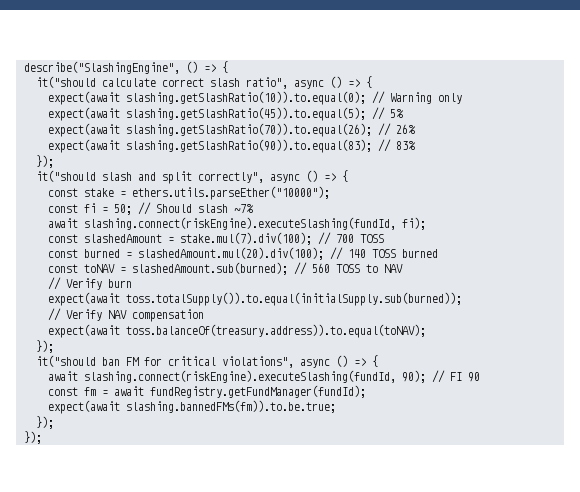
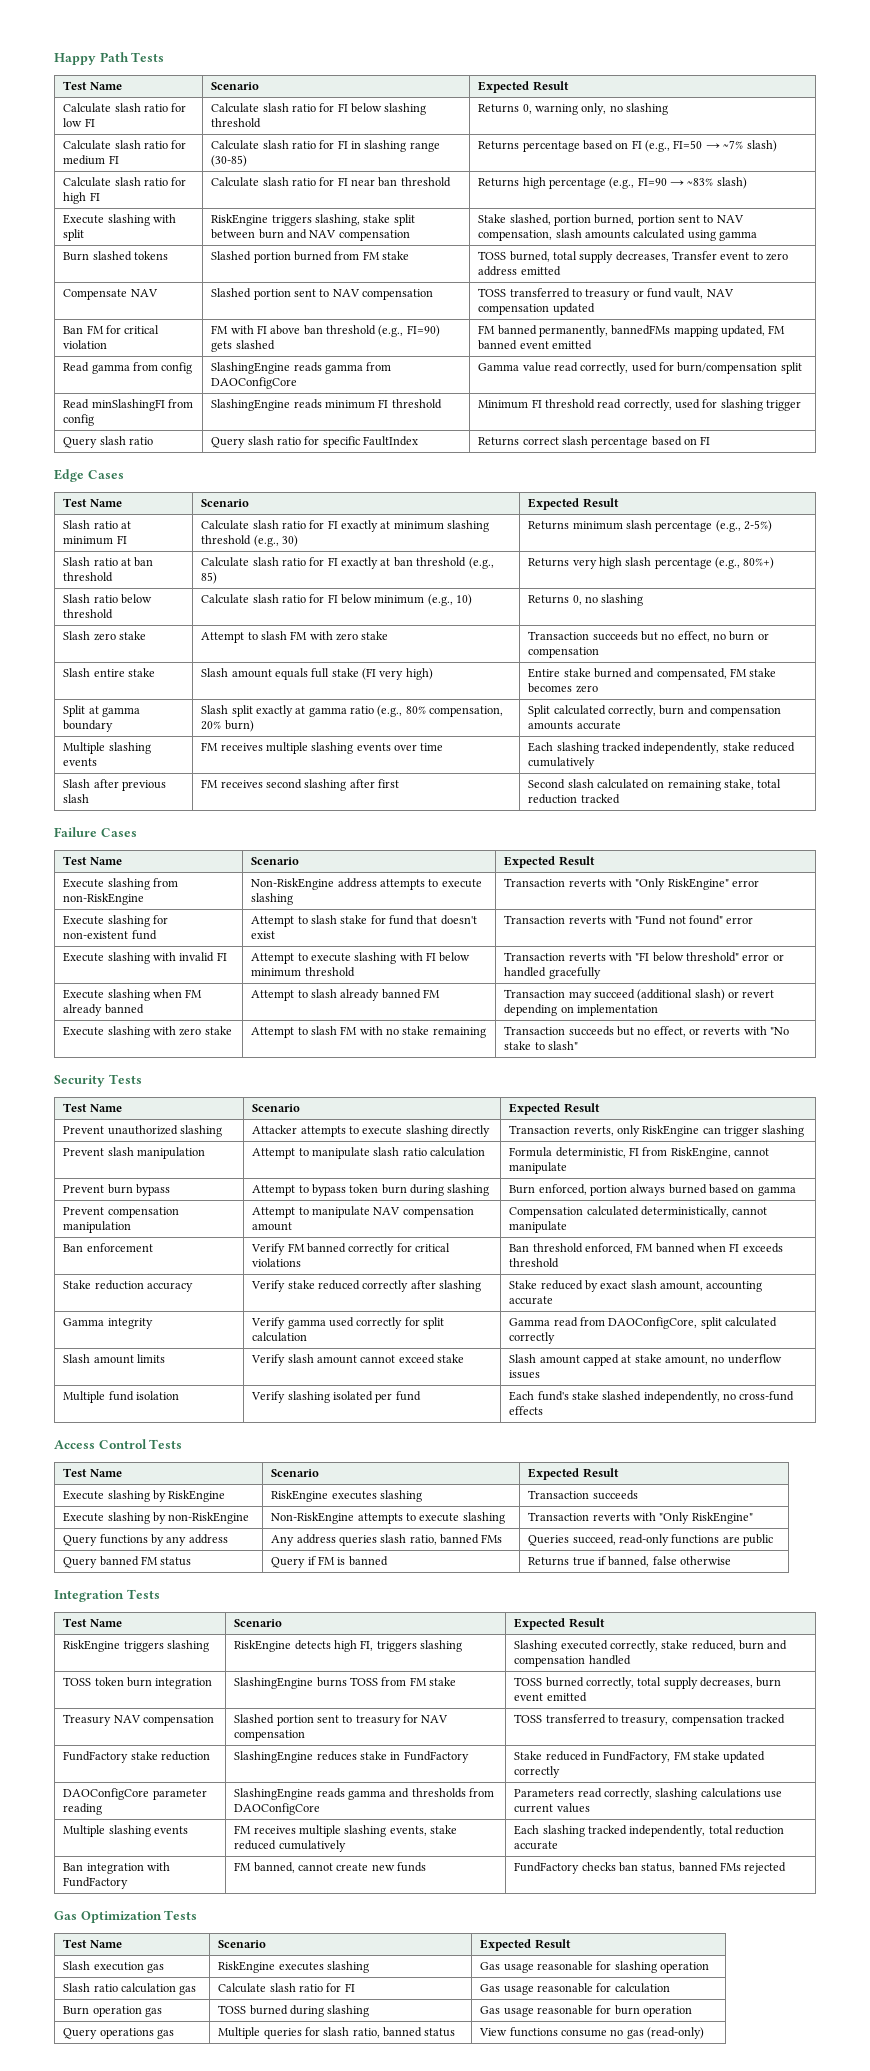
[23,61,228,74] [35,76,372,89] [47,91,462,105] [47,107,404,121] [47,123,416,137] [47,139,416,153] [35,155,54,168] [35,170,348,184] [47,186,330,200] [47,202,254,215] [47,217,426,230] [47,232,384,245] [47,247,438,260] [47,262,403,275] [47,277,132,290] [47,292,462,306] [47,308,204,322] [47,324,426,338] [35,340,54,353] [35,355,378,368] [47,370,480,383] [47,385,366,398] [47,400,336,414] [35,416,54,429] [23,431,42,444] describe("SlashingEngine", () => { // it("should calculate correct slash ratio", async () => { // expect(await slashing.getSlashRatio(10)).to.equal(0); // Warning only // expect(await slashing.getSlashRatio(45)).to.equal(5); // 5% // expect(await slashing.getSlashRatio(70)).to.equal(26); // 26% // expect(await slashing.getSlashRatio(90)).to.equal(83); // 83% // }); // it("should slash and split correctly", async () => { // const stake = ethers.utils.parseEther("10000"); // const fi = 50; // Should slash ~7% // await slashing.connect(riskEngine).executeSlashing(fundId, fi); // const slashedAmount = stake.mul(7).div(100); // 700 TOSS // const burned = slashedAmount.mul(20).div(100); // 140 TOSS burned // const toNAV = slashedAmount.sub(burned); // 560 TOSS to NAV // // Verify burn // expect(await toss.totalSupply()).to.equal(initialSupply.sub(burned)); // // Verify NAV compensation // expect(await toss.balanceOf(treasury.address)).to.equal(toNAV); // }); // it("should ban FM for critical violations", async () => { // await slashing.connect(riskEngine).executeSlashing(fundId, 90); // FI 90 // const fm = await fundRegistry.getFundManager(fundId); // expect(await slashing.bannedFMs(fm)).to.be.true; // }); // }); -> [54,52,165,65] [63,81,122,90] [211,82,260,90] [478,81,569,93] [63,103,187,113] [63,118,95,127] [211,103,427,115] [211,118,262,128] [478,103,669,115] [63,140,187,150] [63,155,119,165] [211,140,440,152] [211,155,248,167] [478,140,777,152] [63,177,187,187] [63,192,100,204] [211,177,451,187] [478,177,747,189] [63,214,176,226] [63,229,85,241] [211,214,415,226] [211,229,410,241] [478,214,744,226] [478,229,758,241] [63,251,168,261] [211,251,410,263] [478,251,789,263] [478,266,561,276] [63,289,158,300] [211,288,434,300] [478,288,734,300] [478,303,595,315] [63,325,160,334] [63,340,108,349] [211,325,440,337] [211,340,275,352] [478,325,786,337] [478,340,592,350] [63,362,193,374] [211,362,392,374] [211,377,298,389] [478,362,802,374] [63,399,193,411] [63,414,95,426] [211,399,442,411] [478,399,802,411] [63,436,153,448] [211,436,419,448] [478,436,711,448] [54,469,124,482] [63,498,122,507] [201,499,250,507] [528,498,619,510] [63,520,131,529] [63,535,127,545] [201,520,490,532] [201,535,298,547] [528,520,773,532] [63,557,154,567] [63,572,114,582] [201,557,494,569] [201,572,218,584] [528,557,775,569] [63,594,152,604] [63,609,114,619] [201,594,473,606] [528,594,644,606] [63,631,146,641] [201,631,389,643] [528,631,769,642] [528,647,600,658] [63,668,155,677] [201,668,433,680] [528,668,777,680] [528,683,598,693] [63,705,140,717] [63,720,114,732] [201,705,504,717] [201,720,254,732] [528,705,782,717] [528,721,621,730] [63,742,151,754] [63,758,98,766] [201,742,444,754] [528,742,796,754] [528,757,596,769] [63,779,166,791] [63,794,90,803] [201,779,400,791] [528,779,782,791] [528,794,620,804] [54,827,137,837] [63,856,122,865] [251,857,300,865] [504,856,595,868] [63,878,178,890] [63,893,145,905] [251,878,482,890] [251,893,294,905] [504,878,760,890] [63,915,168,927] [63,930,157,940] [251,915,477,927] [251,931,276,939] [504,915,754,925] [63,952,227,964] [251,952,471,964] [251,967,355,977] [504,952,784,962] [504,967,601,979] [63,989,203,1001] [63,1004,144,1016] [251,989,441,1001] [504,989,775,1001] [504,1004,658,1016] [63,1026,232,1038] [251,1026,486,1038] [504,1026,790,1037] [504,1041,578,1050] [54,1074,142,1087] [63,1103,122,1112] [252,1104,301,1112] [509,1103,600,1115] [63,1125,222,1137] [252,1125,491,1137] [509,1125,805,1137] [63,1147,205,1159] [252,1147,486,1159] [509,1147,770,1159] [509,1162,568,1174] [63,1184,170,1196] [252,1184,490,1196] [509,1184,796,1196] [63,1207,179,1218] [63,1221,132,1233] [252,1206,474,1218] [252,1222,293,1231] [509,1206,768,1218] [509,1221,568,1233] [63,1243,153,1252] [251,1243,451,1255] [252,1258,302,1267] [509,1243,783,1254] [509,1258,560,1268] [63,1280,193,1292] [251,1280,482,1292] [509,1280,763,1292] [509,1296,554,1305] [63,1318,153,1329] [251,1317,445,1329] [252,1332,308,1342] [509,1317,778,1329] [509,1332,556,1344] [63,1354,165,1364] [251,1354,465,1366] [509,1354,782,1366] [509,1370,541,1379] [63,1391,179,1403] [251,1391,421,1403] [509,1391,795,1403] [509,1406,544,1415] [54,1439,183,1449] [63,1468,122,1477] [271,1469,320,1477] [528,1468,619,1480] [63,1490,226,1502] [271,1490,422,1502] [528,1490,638,1500] [63,1512,250,1524] [271,1512,505,1524] [528,1512,753,1524] [63,1534,228,1546] [271,1534,503,1546] [528,1534,774,1546] [63,1556,192,1568] [271,1556,388,1568] [528,1556,732,1567] [54,1589,160,1602] [63,1618,122,1627] [234,1619,283,1627] [514,1618,605,1630] [63,1640,209,1652] [234,1640,463,1652] [514,1640,788,1652] [514,1655,631,1667] [63,1677,213,1689] [234,1677,457,1689] [514,1677,782,1689] [514,1692,587,1702] [63,1714,214,1726] [234,1714,449,1726] [234,1730,306,1741] [514,1714,786,1726] [63,1751,210,1763] [234,1751,469,1763] [514,1751,766,1763] [514,1766,561,1778] [63,1788,207,1800] [63,1803,103,1815] [234,1788,495,1800] [234,1803,321,1815] [514,1788,783,1800] [514,1803,590,1813] [63,1825,188,1837] [234,1825,458,1837] [234,1840,346,1852] [514,1825,785,1837] [514,1841,559,1850] [63,1862,170,1874] [63,1877,129,1889] [234,1862,427,1873] [514,1862,787,1874] [54,1910,198,1923] [63,1939,122,1948] [218,1940,267,1948] [480,1939,571,1951] [63,1961,164,1973] [218,1961,369,1973] [480,1961,710,1973] [63,1983,197,1995] [218,1983,355,1993] [480,1983,670,1995] [63,2006,162,2017] [218,2005,370,2017] [480,2005,693,2017] [63,2028,174,2039] [218,2027,456,2039] [479,2027,705,2039] Happy Path Tests // Test Name | Scenario | Expected Result // Calculate slash ratio for low FI | Calculate slash ratio for FI below slashing threshold | Returns 0, warning only, no slashing // Calculate slash ratio for medium FI | Calculate slash ratio for FI in slashing range (30-85) | Returns percentage based on FI (e.g., FI=50 → ~7% slash) // Calculate slash ratio for high FI | Calculate slash ratio for FI near ban threshold | Returns high percentage (e.g., FI=90 → ~83% slash) // Execute slashing with split | RiskEngine triggers slashing, stake split between burn and NAV compensation | Stake slashed, portion burned, portion sent to NAV compensation, slash amounts calculated using gamma // Burn slashed tokens | Slashed portion burned from FM stake | TOSS burned, total supply decreases, Transfer event to zero address emitted // Compensate NAV | Slashed portion sent to NAV compensation | TOSS transferred to treasury or fund vault, NAV compensation updated // Ban FM for critical violation | FM with FI above ban threshold (e.g., FI=90) gets slashed | FM banned permanently, bannedFMs mapping updated, FM banned event emitted // Read gamma from config | SlashingEngine reads gamma from DAOConfigCore | Gamma value read correctly, used for burn/compensation split // Read minSlashingFI from config | SlashingEngine reads minimum FI threshold | Minimum FI threshold read correctly, used for slashing trigger // Query slash ratio | Query slash ratio for specific FaultIndex | Returns correct slash percentage based on FI // Edge Cases // Test Name | Scenario | Expected Result // Slash ratio at minimum FI | Calculate slash ratio for FI exactly at minimum slashing threshold (e.g., 30) | Returns minimum slash percentage (e.g., 2-5%) // Slash ratio at ban threshold | Calculate slash ratio for FI exactly at ban threshold (e.g., 85) | Returns very high slash percentage (e.g., 80%+) // Slash ratio below threshold | Calculate slash ratio for FI below minimum (e.g., 10) | Returns 0, no slashing // Slash zero stake | Attempt to slash FM with zero stake | Transaction succeeds but no effect, no burn or compensation // Slash entire stake | Slash amount equals full stake (FI very high) | Entire stake burned and compensated, FM stake becomes zero // Split at gamma boundary | Slash split exactly at gamma ratio (e.g., 80% compensation, 20% burn) | Split calculated correctly, burn and compensation amounts accurate // Multiple slashing events | FM receives multiple slashing events over time | Each slashing tracked independently, stake reduced cumulatively // Slash after previous slash | FM receives second slashing after first | Second slash calculated on remaining stake, total reduction tracked // Failure Cases // Test Name | Scenario | Expected Result // Execute slashing from non-RiskEngine | Non-RiskEngine address attempts to execute slashing | Transaction reverts with "Only RiskEngine" error // Execute slashing for non-existent fund | Attempt to slash stake for fund that doesn't exist | Transaction reverts with "Fund not found" error // Execute slashing with invalid FI | Attempt to execute slashing with FI below minimum threshold | Transaction reverts with "FI below threshold" error or handled gracefully // Execute slashing when FM already banned | Attempt to slash already banned FM | Transaction may succeed (additional slash) or revert depending on implementation // Execute slashing with zero stake | Attempt to slash FM with no stake remaining | Transaction succeeds but no effect, or reverts with "No stake to slash" // Security Tests // Test Name | Scenario | Expected Result // Prevent unauthorized slashing | Attacker attempts to execute slashing directly | Transaction reverts, only RiskEngine can trigger slashing // Prevent slash manipulation | Attempt to manipulate slash ratio calculation | Formula deterministic, FI from RiskEngine, cannot manipulate // Prevent burn bypass | Attempt to bypass token burn during slashing | Burn enforced, portion always burned based on gamma // Prevent compensation manipulation | Attempt to manipulate NAV compensation amount | Compensation calculated deterministically, cannot manipulate // Ban enforcement | Verify FM banned correctly for critical violations | Ban threshold enforced, FM banned when FI exceeds threshold // Stake reduction accuracy | Verify stake reduced correctly after slashing | Stake reduced by exact slash amount, accounting accurate // Gamma integrity | Verify gamma used correctly for split calculation | Gamma read from DAOConfigCore, split calculated correctly // Slash amount limits | Verify slash amount cannot exceed stake | Slash amount capped at stake amount, no underflow issues // Multiple fund isolation | Verify slashing isolated per fund | Each fund's stake slashed independently, no cross-fund effects // Access Control Tests // Test Name | Scenario | Expected Result // Execute slashing by RiskEngine | RiskEngine executes slashing | Transaction succeeds // Execute slashing by non-RiskEngine | Non-RiskEngine attempts to execute slashing | Transaction reverts with "Only RiskEngine" // Query functions by any address | Any address queries slash ratio, banned FMs | Queries succeed, read-only functions are public // Query banned FM status | Query if FM is banned | Returns true if banned, false otherwise // Integration Tests // Test Name | Scenario | Expected Result // RiskEngine triggers slashing | RiskEngine detects high FI, triggers slashing | Slashing executed correctly, stake reduced, burn and compensation handled // TOSS token burn integration | SlashingEngine burns TOSS from FM stake | TOSS burned correctly, total supply decreases, burn event emitted // Treasury NAV compensation | Slashed portion sent to treasury for NAV compensation | TOSS transferred to treasury, compensation tracked // FundFactory stake reduction | SlashingEngine reduces stake in FundFactory | Stake reduced in FundFactory, FM stake updated correctly // DAOConfigCore parameter reading | SlashingEngine reads gamma and thresholds from DAOConfigCore | Parameters read correctly, slashing calculations use current values // Multiple slashing events | FM receives multiple slashing events, stake reduced cumulatively | Each slashing tracked independently, total reduction accurate // Ban integration with FundFactory | FM banned, cannot create new funds | FundFactory checks ban status, banned FMs rejected // Gas Optimization Tests // Test Name | Scenario | Expected Result // Slash execution gas | RiskEngine executes slashing | Gas usage reasonable for slashing operation // Slash ratio calculation gas | Calculate slash ratio for FI | Gas usage reasonable for calculation // Burn operation gas | TOSS burned during slashing | Gas usage reasonable for burn operation // Query operations gas | Multiple queries for slash ratio, banned status | View functions consume no gas (read-only)

